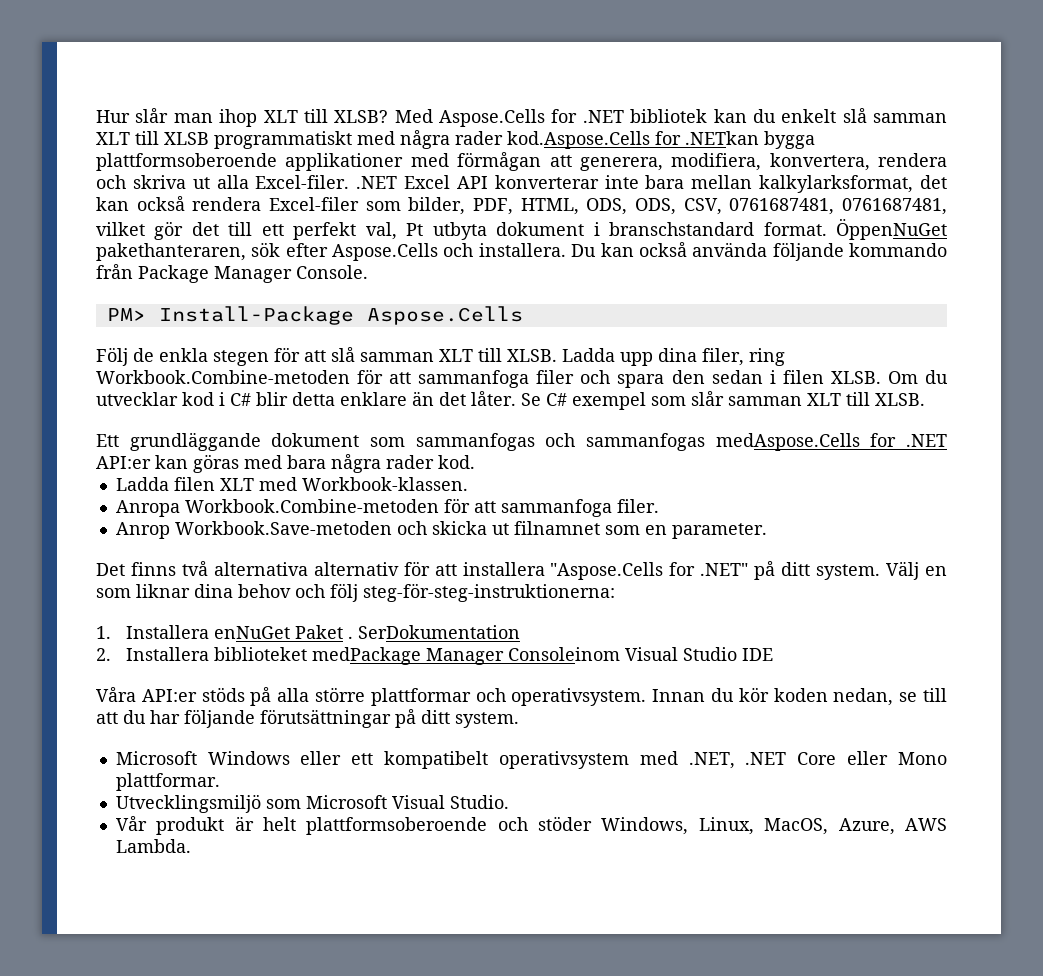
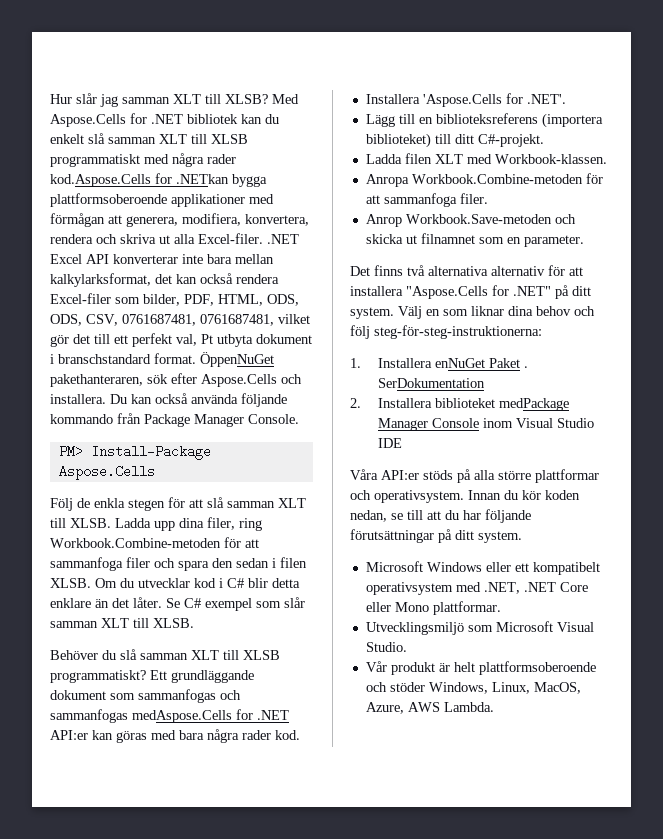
[173,109,258,127] man ihop -> [100,94,170,107] jag samman
(925, 399) none -> [50,649,280,660] [50,670,146,683] Behöver du slå samman XLT till XLSB programmatiskt?
(475, 462) none -> [365,93,566,107] [365,113,603,128] [365,133,544,148] // Installera 'Aspose.Cells for .NET'. // Lägg till en biblioteksreferens (importera biblioteket) till ditt C#-projekt.
[507,647,620,661] Consoleinom -> [431,418,513,428] Console inom

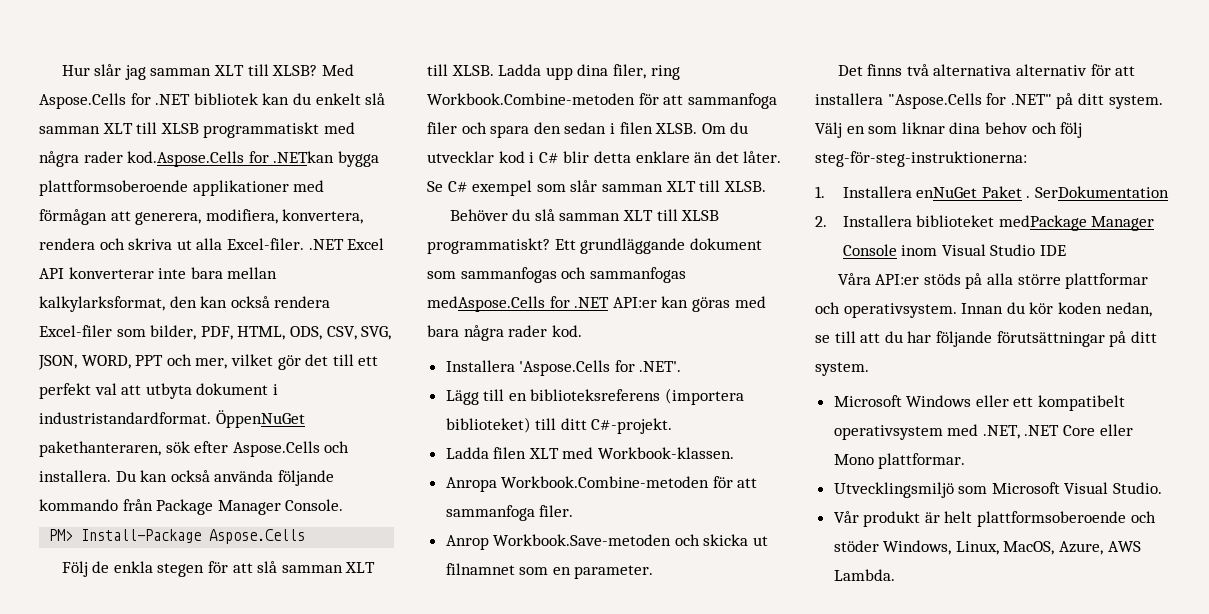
[155,274,172,284] det -> [169,296,197,308] den
[50,314,274,326] ODS, CSV, 0761687481, 0761687481, -> [326,326,392,340] [38,354,228,370] CSV, SVG, JSON, WORD, PPT och mer,
[176,334,213,346] val, Pt -> [94,383,142,395] val att
[58,353,196,364] branschstandard format. -> [39,412,211,424] industristandardformat.

